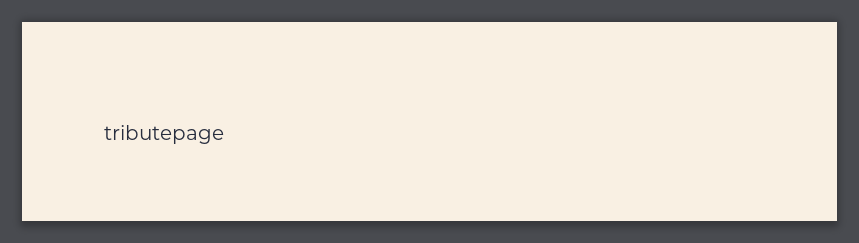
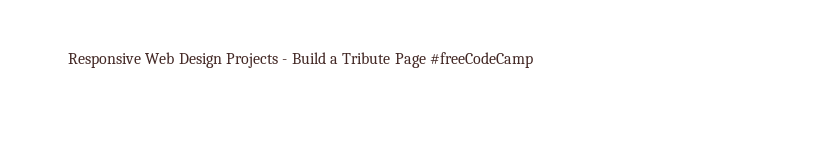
[104,125,224,144] tributepage -> [68,52,533,68] Responsive Web Design Projects - Build a Tribute Page #freeCodeCamp

